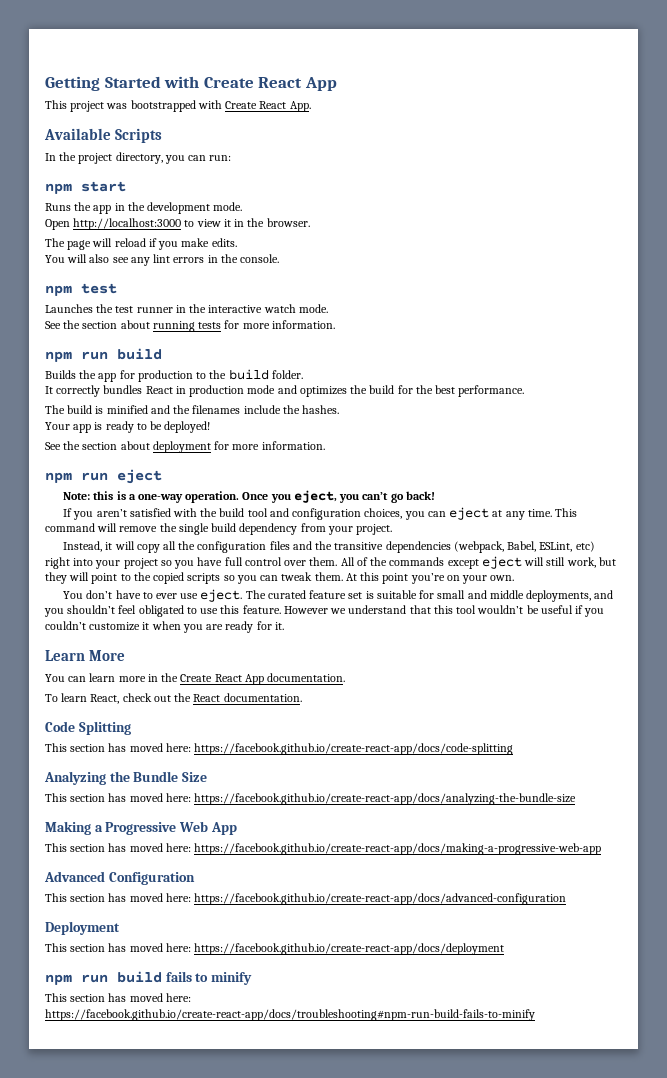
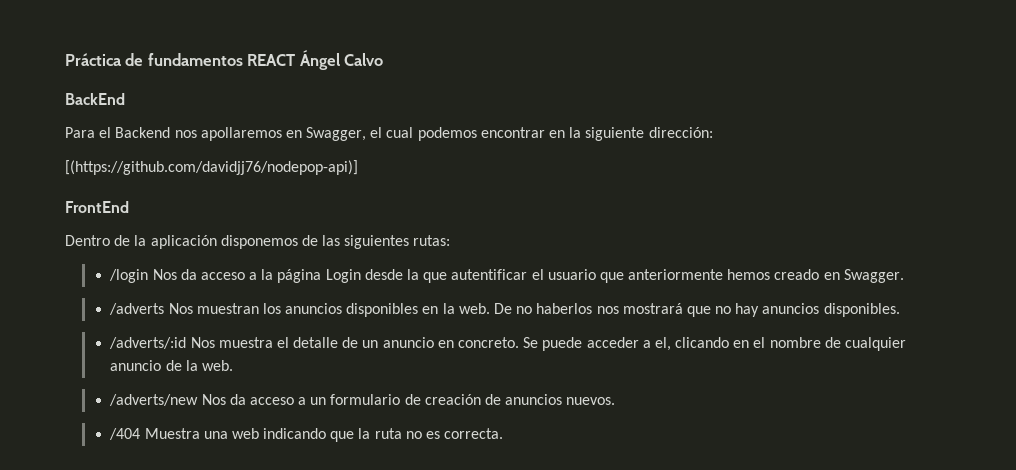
[45,76,337,91] [45,100,311,112] [44,128,163,143] [45,152,232,164] [45,181,126,194] [45,202,243,214] [45,218,310,230] [45,238,237,250] [45,254,280,266] [45,283,117,296] [45,304,328,313] [45,320,335,332] [45,348,162,362] [45,369,303,382] [45,385,525,397] [45,405,340,414] [45,421,211,433] [45,441,325,453] [45,469,162,484] [63,490,435,503] [63,507,578,520] [45,523,393,535] [63,541,595,553] [45,556,616,569] [45,572,515,584] [63,589,614,602] [44,605,605,617] [45,621,284,633] [45,650,126,661] [45,673,346,685] [45,693,302,704] [45,721,131,735] [45,743,514,755] [44,771,207,785] [45,793,577,805] [45,821,237,835] [45,843,602,855] [44,871,195,885] [45,893,567,905] [45,921,120,935] [45,943,505,955] [45,971,252,985] [45,993,191,1002] [45,1009,535,1021] Getting Started with Create React App // This project was bootstrapped with Create React App. // Available Scripts // In the project directory, you can run: // npm start // Runs the app in the development mode. // Open http://localhost:3000 to view it in the browser. // The page will reload if you make edits. // You will also see any lint errors in the console. // npm test // Launches the test runner in the interactive watch mode. // See the section about running tests for more information. // npm run build // Builds the app for production to the build folder. // It correctly bundles React in production mode and optimizes the build for the best performance. // The build is minified and the filenames include the hashes. // Your app is ready to be deployed! // See the section about deployment for more information. // npm run eject // Note: this is a one-way operation. Once you eject, you can’t go back! // If you aren’t satisfied with the build tool and configuration choices, you can eject at any time. This command will remove the single build dependency from your project. // Instead, it will copy all the configuration files and the transitive dependencies (webpack, Babel, ESLint, etc) right into your project so you have full control over them. All of the commands except eject will still work, but they will point to the copied scripts so you can tweak them. At this point you’re on your own. // You don’t have to ever use eject. The curated feature set is suitable for small and middle deployments, and you shouldn’t feel obligated to use this feature. However we understand that this tool wouldn’t be useful if you couldn’t customize it when you are ready for it. // Learn More // You can learn more in the Create React App documentation. // To learn React, check out the React documentation. // Code Splitting // This section has moved here: https://facebook.github.io/create-react-app/docs/code-splitting // Analyzing the Bundle Size // This section has moved here: https://facebook.github.io/create-react-app/docs/analyzing-the-bundle-size // Making a Progressive Web App // This section has moved here: https://facebook.github.io/create-react-app/docs/making-a-progressive-web-app // Advanced Configuration // This section has moved here: https://facebook.github.io/create-react-app/docs/advanced-configuration // Deployment // This section has moved here: https://facebook.github.io/create-react-app/docs/deployment // npm run build fails to minify // This section has moved here: https://facebook.github.io/create-react-app/docs/troubleshooting#npm-run-build-fails-to-minify -> [65,50,384,70] [65,93,125,105] [65,127,713,141] [65,160,358,175] [65,201,129,213] [65,235,451,249] [109,269,904,283] [109,303,900,317] [109,337,907,351] [110,360,233,371] [109,394,616,406] [109,428,504,442] Práctica de fundamentos REACT Ángel Calvo // BackEnd // Para el Backend nos apollaremos en Swagger, el cual podemos encontrar en la siguiente dirección: // [(https://github.com/davidjj76/nodepop-api)] // FrontEnd // Dentro de la aplicación disponemos de las siguientes rutas: // /login Nos da acceso a la página Login desde la que autentificar el usuario que anteriormente hemos creado en Swagger. // /adverts Nos muestran los anuncios disponibles en la web. De no haberlos nos mostrará que no hay anuncios disponibles. // /adverts/:id Nos muestra el detalle de un anuncio en concreto. Se puede acceder a el, clicando en el nombre de cualquier anuncio de la web. // /adverts/new Nos da acceso a un formulario de creación de anuncios nuevos. // /404 Muestra una web indicando que la ruta no es correcta.

